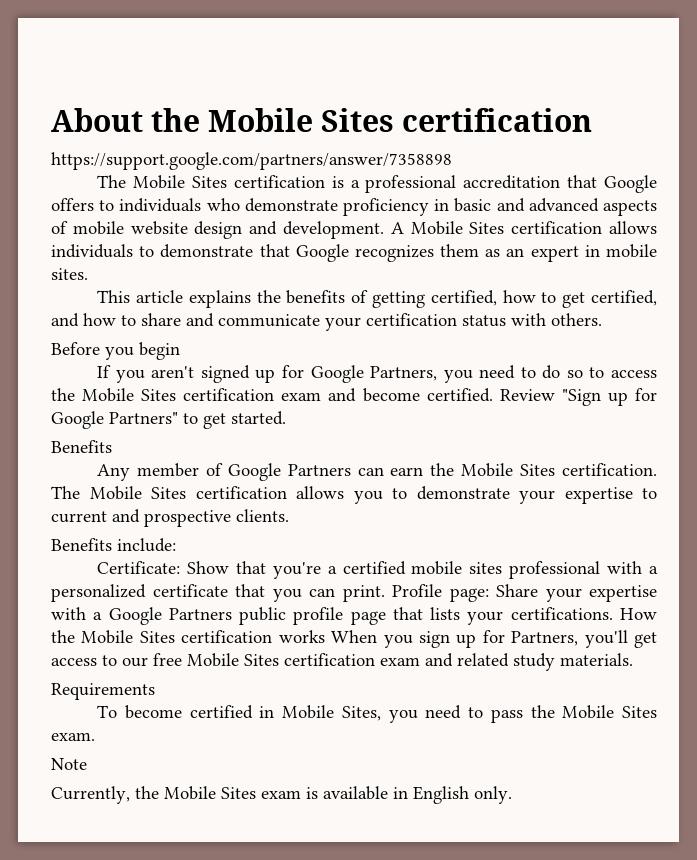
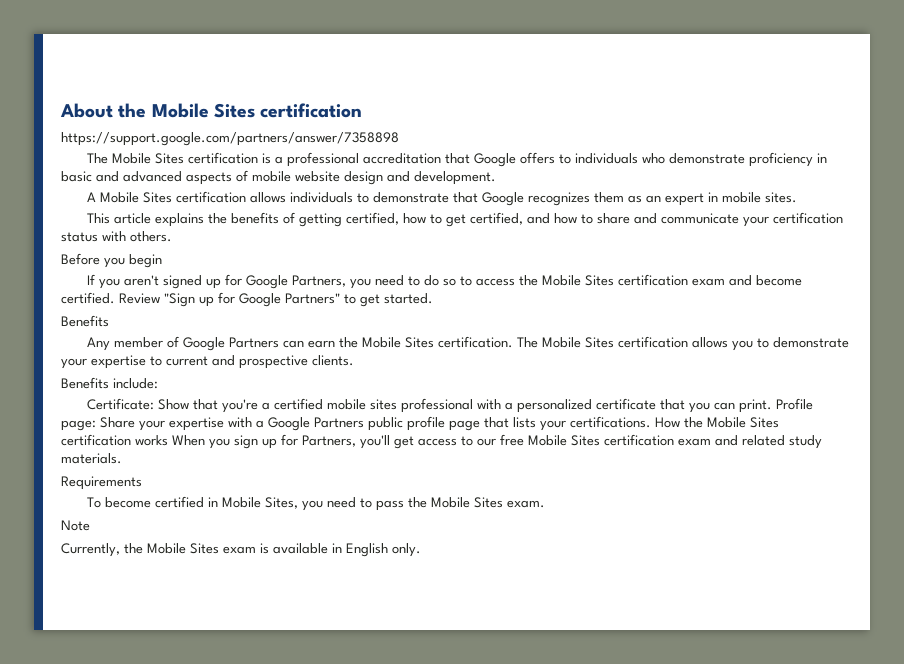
(384, 230) none -> (496, 178) //

